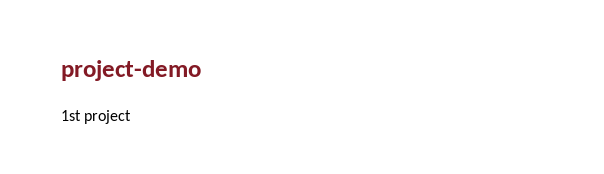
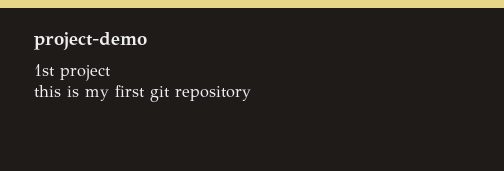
(132, 117) none -> [34,85,251,102] // this is my first git repository

